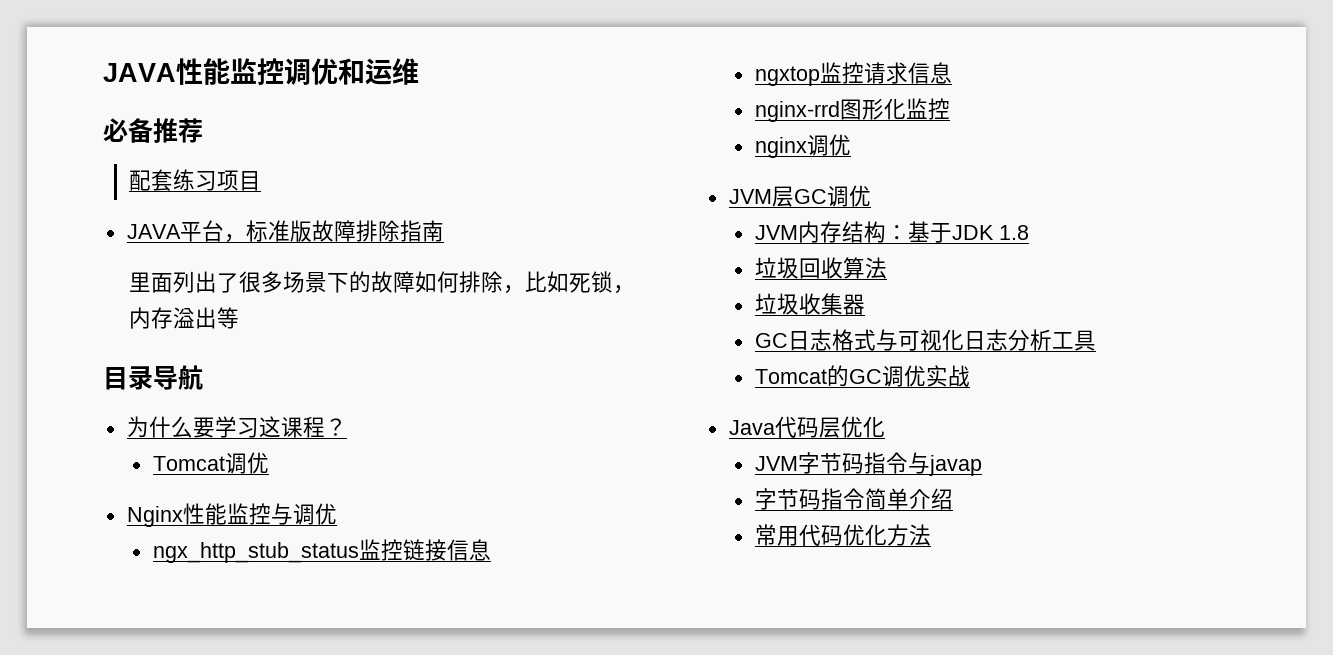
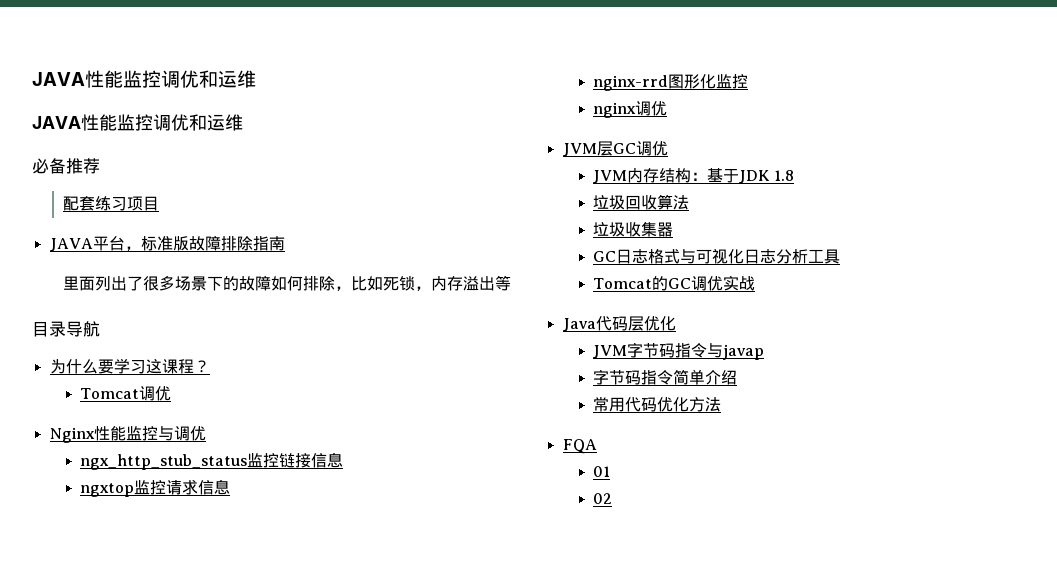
[103,58,419,85] JAVA性能监控调优和运维 -> [32,70,256,88] [32,114,243,131] JAVA性能监控调优和运维 // JAVA性能监控调优和运维
(931, 535) none -> [562,439,597,454] [593,466,611,477] [593,493,613,504] // FQA // 01 // 02

